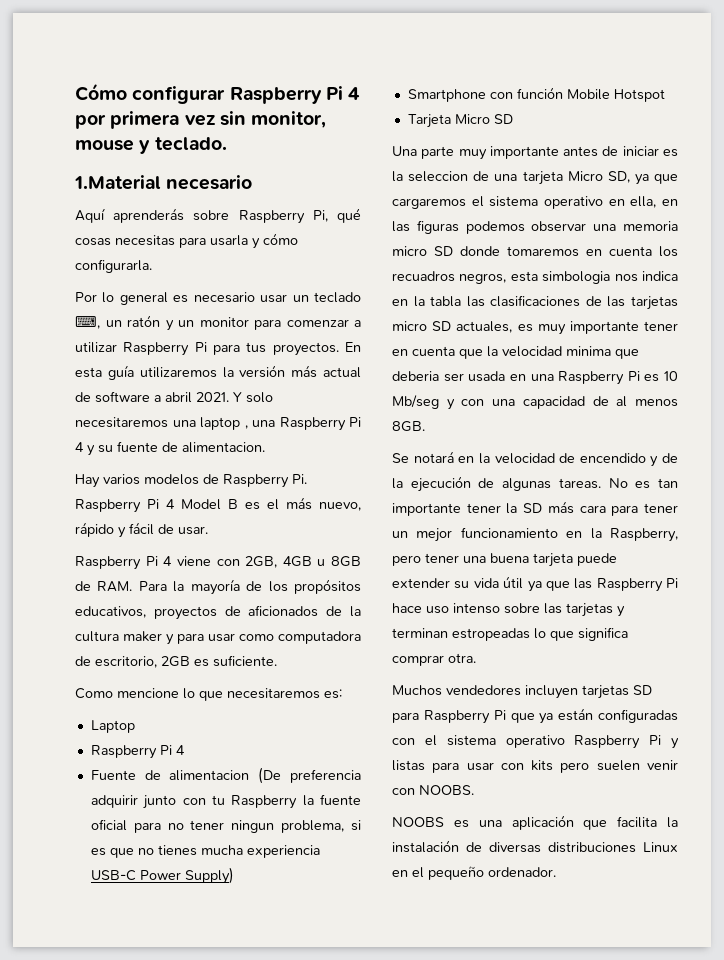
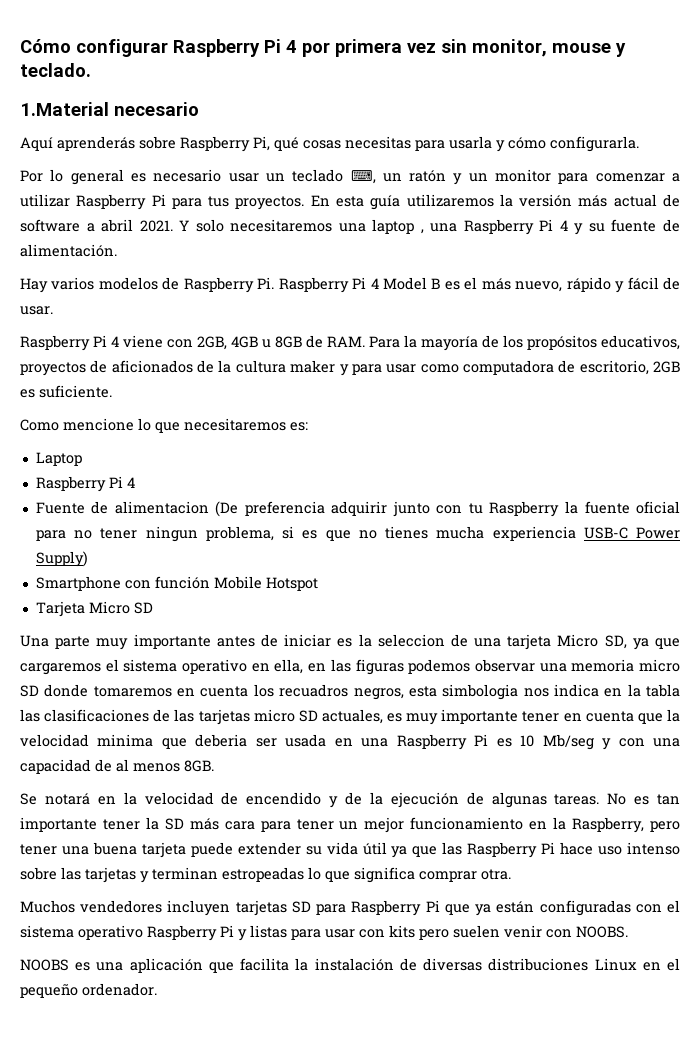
[182,442,265,453] alimentacion. -> [20,244,117,257] alimentación.

